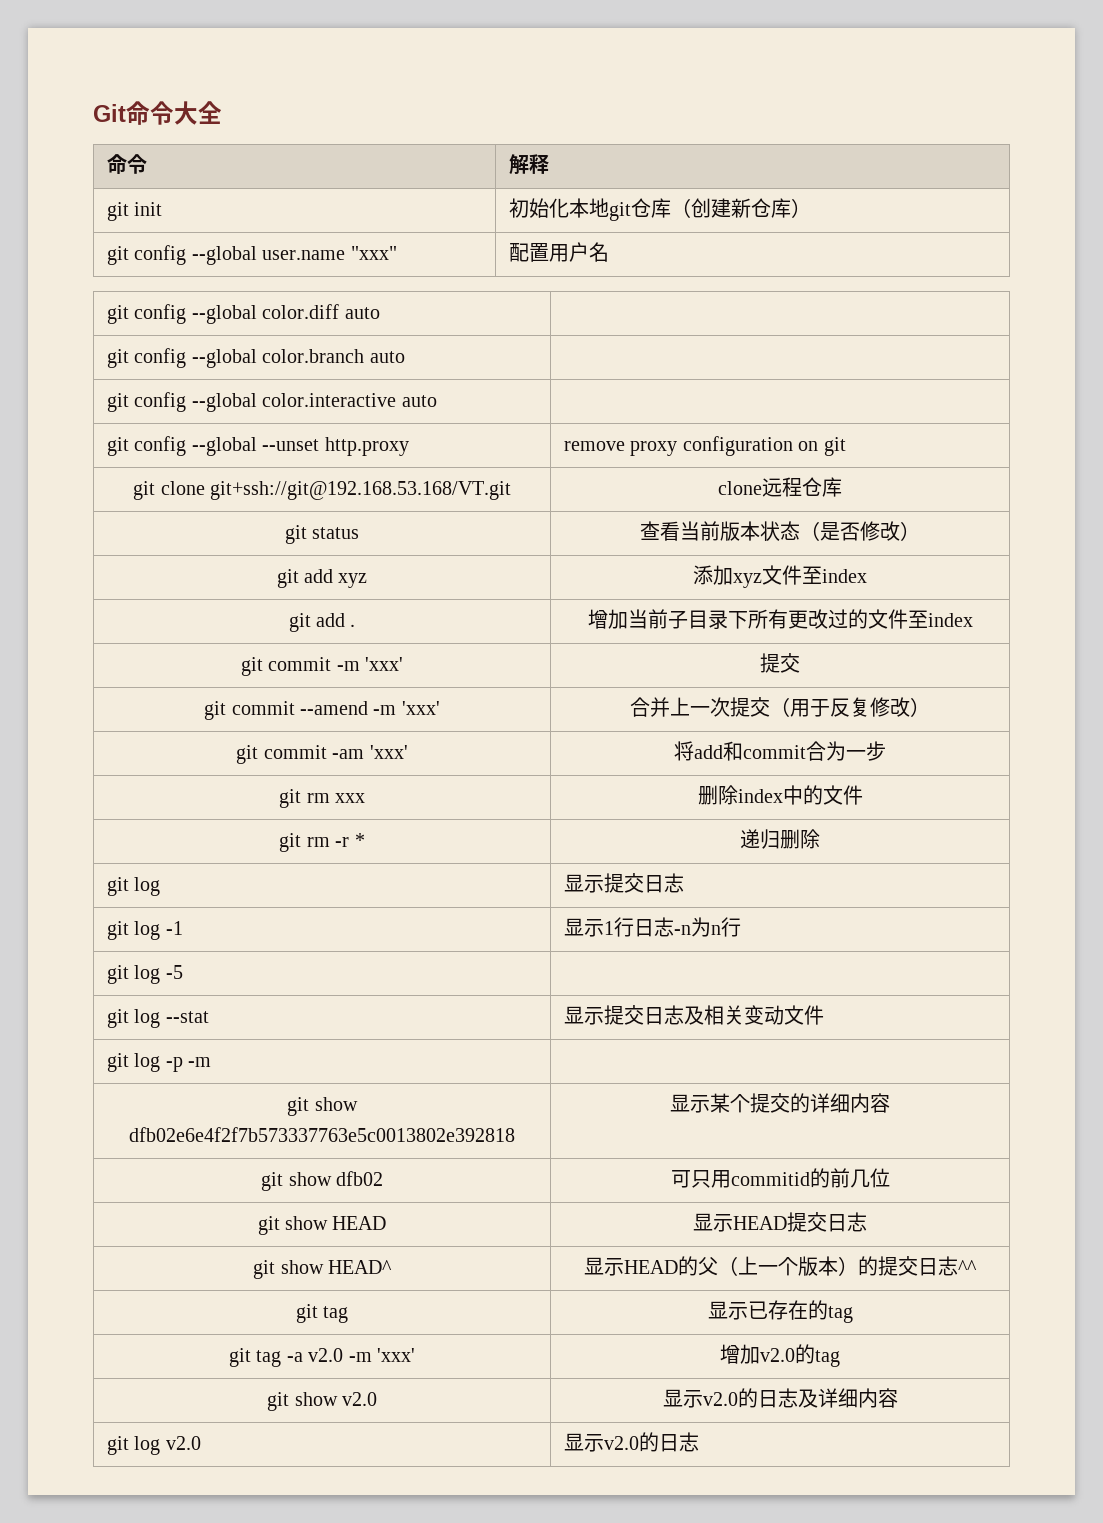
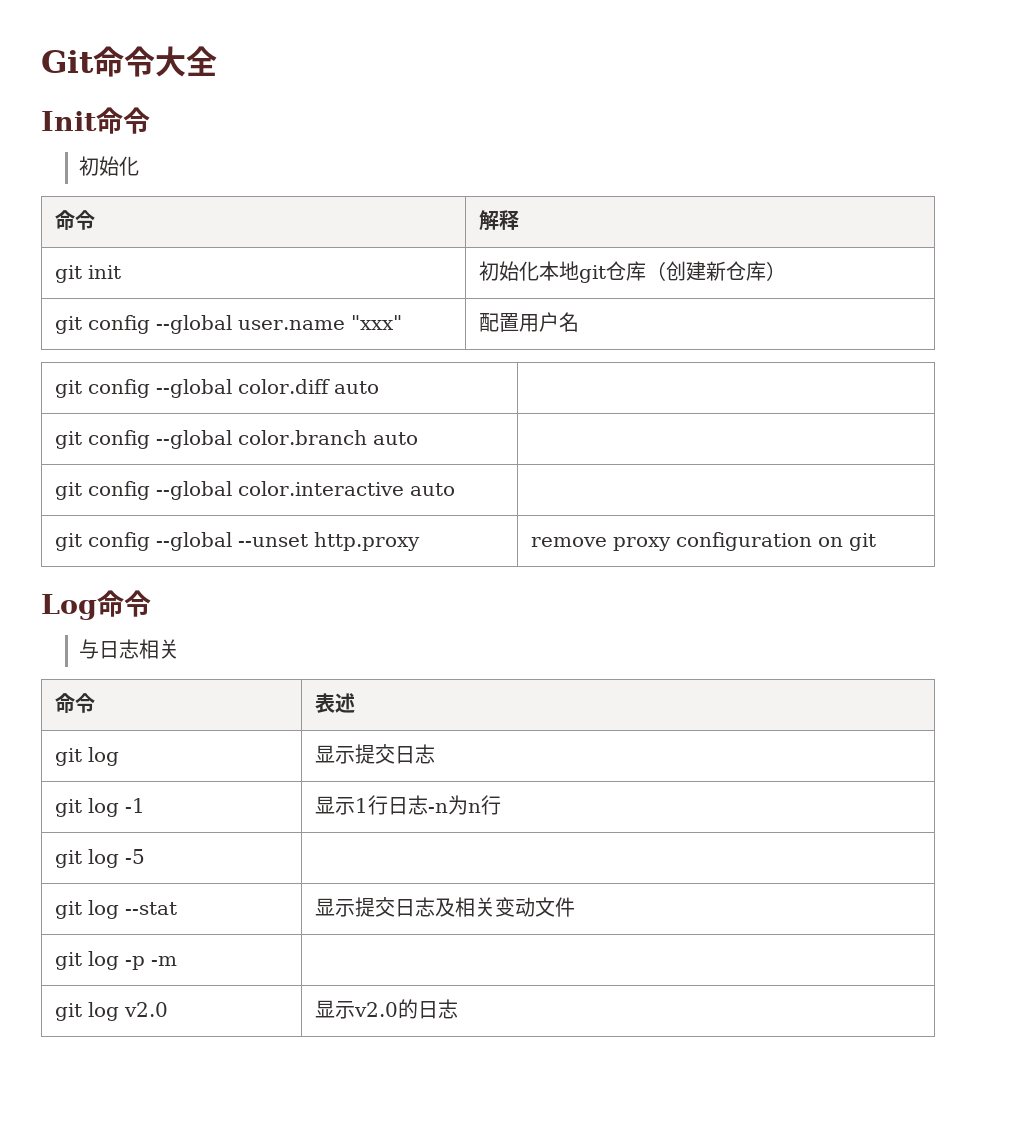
(222, 112) none -> [41,107,150,134] [79,156,140,176] // Init命令 // 初始化
[133,481,511,500] [718,477,842,497] [284,525,360,544] [640,521,920,541] [276,569,368,588] [693,565,867,588] [288,613,356,632] [587,609,973,629] [240,657,404,676] [760,653,800,673] [204,701,440,720] [630,697,930,717] [236,745,408,764] [674,741,886,761] [279,789,365,808] [697,785,863,805] [279,833,365,852] [740,829,820,849] // git clone git+ssh://git@192.168.53.168/VT.git | clone远程仓库 // git status | 查看当前版本状态（是否修改） // git add xyz | 添加xyz文件至index // git add . | 增加当前子目录下所有更改过的文件至index // git commit -m 'xxx' | 提交 // git commit --amend -m 'xxx' | 合并上一次提交（用于反复修改） // git commit -am 'xxx' | 将add和commit合为一步 // git rm xxx | 删除index中的文件 // git rm -r * | 递归删除 -> [41,590,151,620] [79,639,180,659] [55,693,96,713] [315,693,356,713] // Log命令 // 与日志相关 // 命令 | 表述
[287,1097,358,1116] [129,1127,515,1142] [670,1093,890,1113] [261,1171,383,1191] [670,1168,890,1188] [257,1216,387,1235] [693,1212,867,1232] [253,1260,392,1279] [584,1256,977,1276] [295,1304,349,1323] [707,1300,853,1323] [229,1348,415,1367] [720,1344,840,1367] [267,1392,377,1411] [662,1388,898,1408] // git show dfb02e6e4f2f7b573337763e5c0013802e392818 | 显示某个提交的详细内容 // git show dfb02 | 可只用commitid的前几位 // git show HEAD | 显示HEAD提交日志 // git show HEAD^ | 显示HEAD的父（上一个版本）的提交日志^^ // git tag | 显示已存在的tag // git tag -a v2.0 -m 'xxx' | 增加v2.0的tag // git show v2.0 | 显示v2.0的日志及详细内容 -> (178, 961) none

